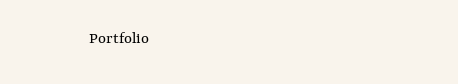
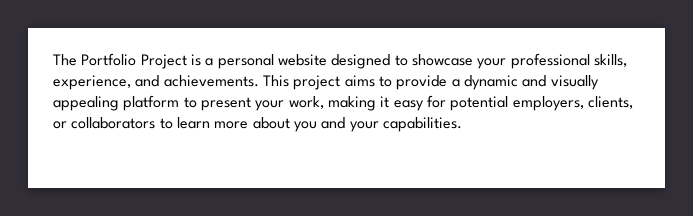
[89,32,149,43] Portfolio -> [53,53,627,69] [53,75,599,90] [53,95,633,111] [53,117,462,132] The Portfolio Project is a personal website designed to showcase your professional skills, experience, and achievements. This project aims to provide a dynamic and visually appealing platform to present your work, making it easy for potential employers, clients, or collaborators to learn more about you and your capabilities.

